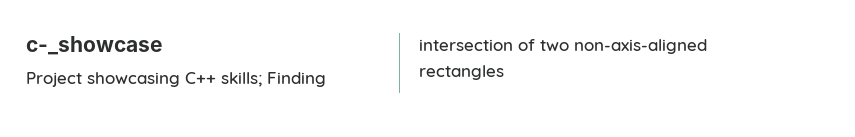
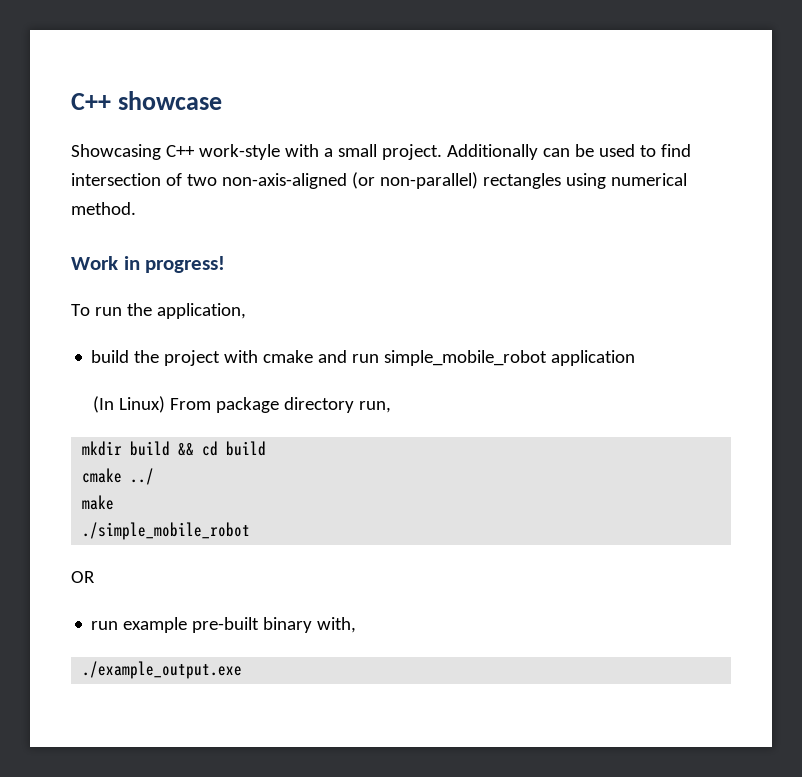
[26,36,163,55] [26,72,326,87] [419,39,707,54] [419,65,504,80] c-_showcase // Project showcasing C++ skills; Finding intersection of two non-axis-aligned rectangles -> [71,91,223,110] [71,144,691,160] [71,172,687,189] [71,202,136,215] [71,256,226,273] [71,303,246,319] [91,350,636,366] [92,396,391,413] [82,441,267,456] [82,468,155,485] [82,495,115,510] [82,522,251,540] [71,571,95,583] [91,617,357,633] [82,661,243,679] C++ showcase // Showcasing C++ work-style with a small project. Additionally can be used to find intersection of two non-axis-aligned (or non-parallel) rectangles using numerical method. // Work in progress! // To run the application, // build the project with cmake and run simple_mobile_robot application // (In Linux) From package directory run, // mkdir build && cd build // cmake ../ // make // ./simple_mobile_robot // OR // run example pre-built binary with, // ./example_output.exe

